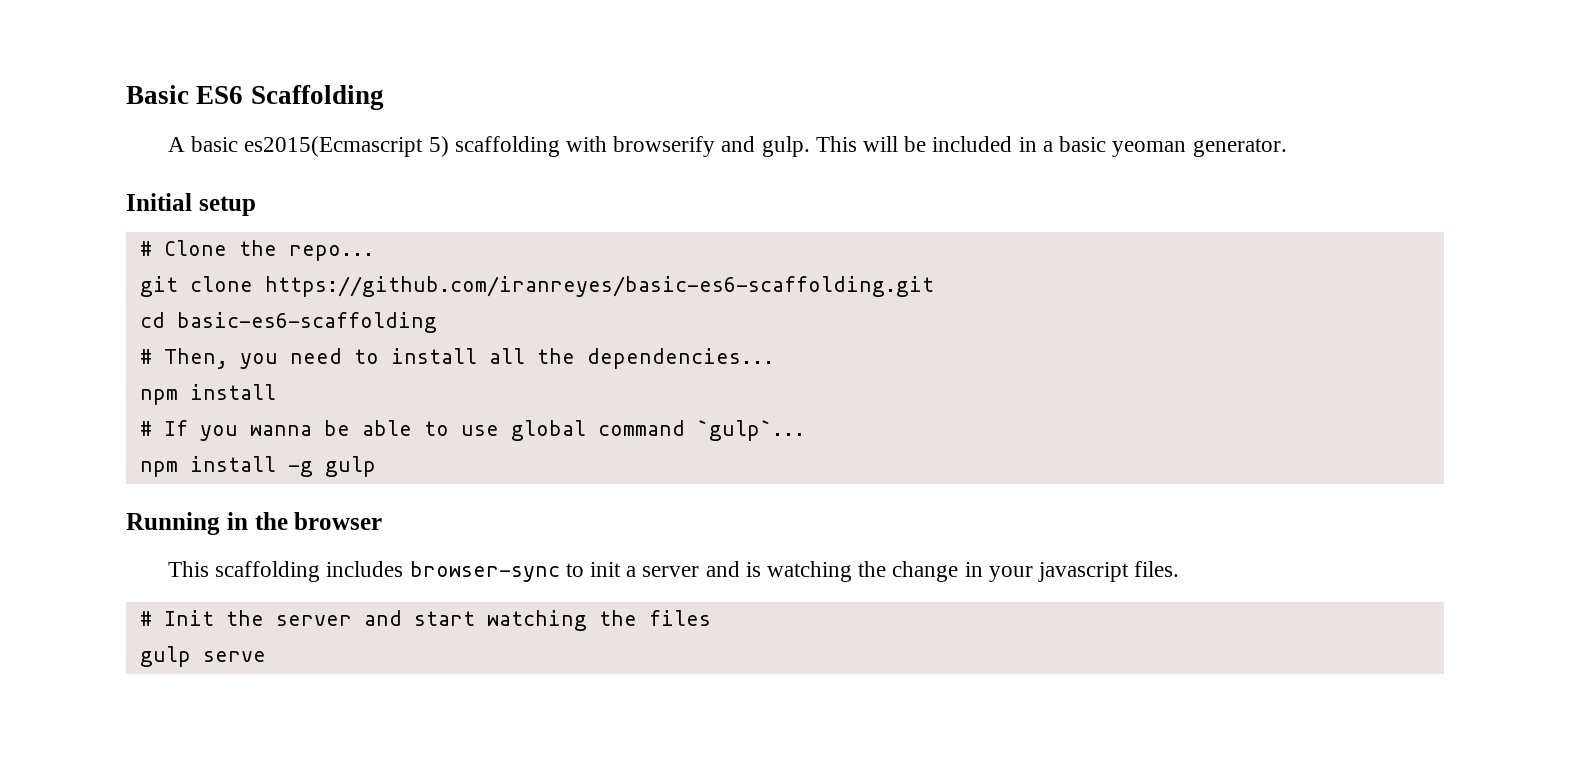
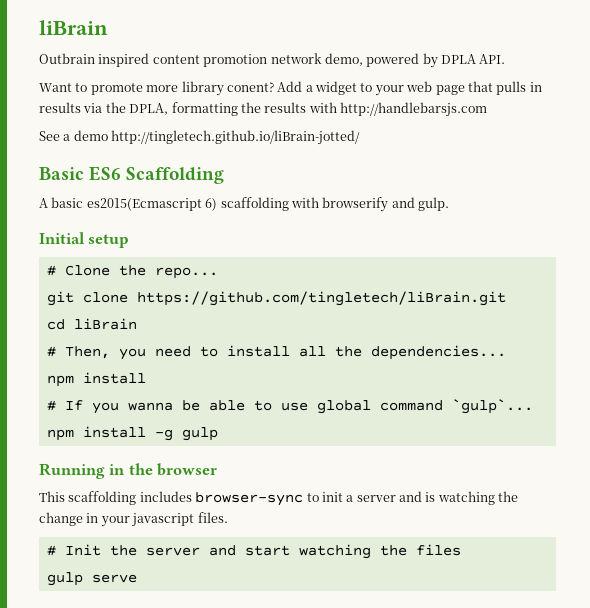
(126, 94) none -> [39,20,108,35] [39,53,506,68] [39,81,542,96] [39,102,487,117] [39,130,361,145] liBrain // Outbrain inspired content promotion network demo, powered by DPLA API. // Want to promote more library conent? Add a widget to your web page that pulls in results via the DPLA, formatting the results with http://handlebarsjs.com // See a demo http://tingletech.github.io/liBrain-jotted/ //
[428,136,449,157] 5) -> [205,198,218,211] 6)
[815,136,1287,157] This will be included in a basic yeoman generator. -> (449, 204) none
[264,276,934,297] https://github.com/iranreyes/basic-es6-scaffolding.git -> [136,291,506,306] https://github.com/tingletech/liBrain.git
[176,312,437,333] basic-es6-scaffolding -> [73,318,137,330] liBrain

